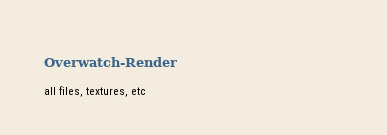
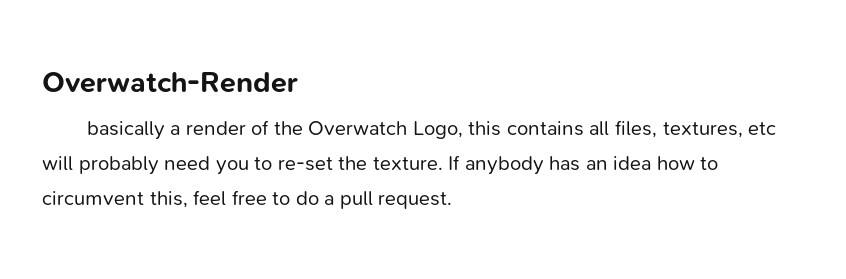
[44,86,147,97] all files, textures, etc -> [86,120,777,140] [42,155,719,175] [42,190,453,209] basically a render of the Overwatch Logo, this contains all files, textures, etc will probably need you to re-set the texture. If anybody has an idea how to circumvent this, feel free to do a pull request.

